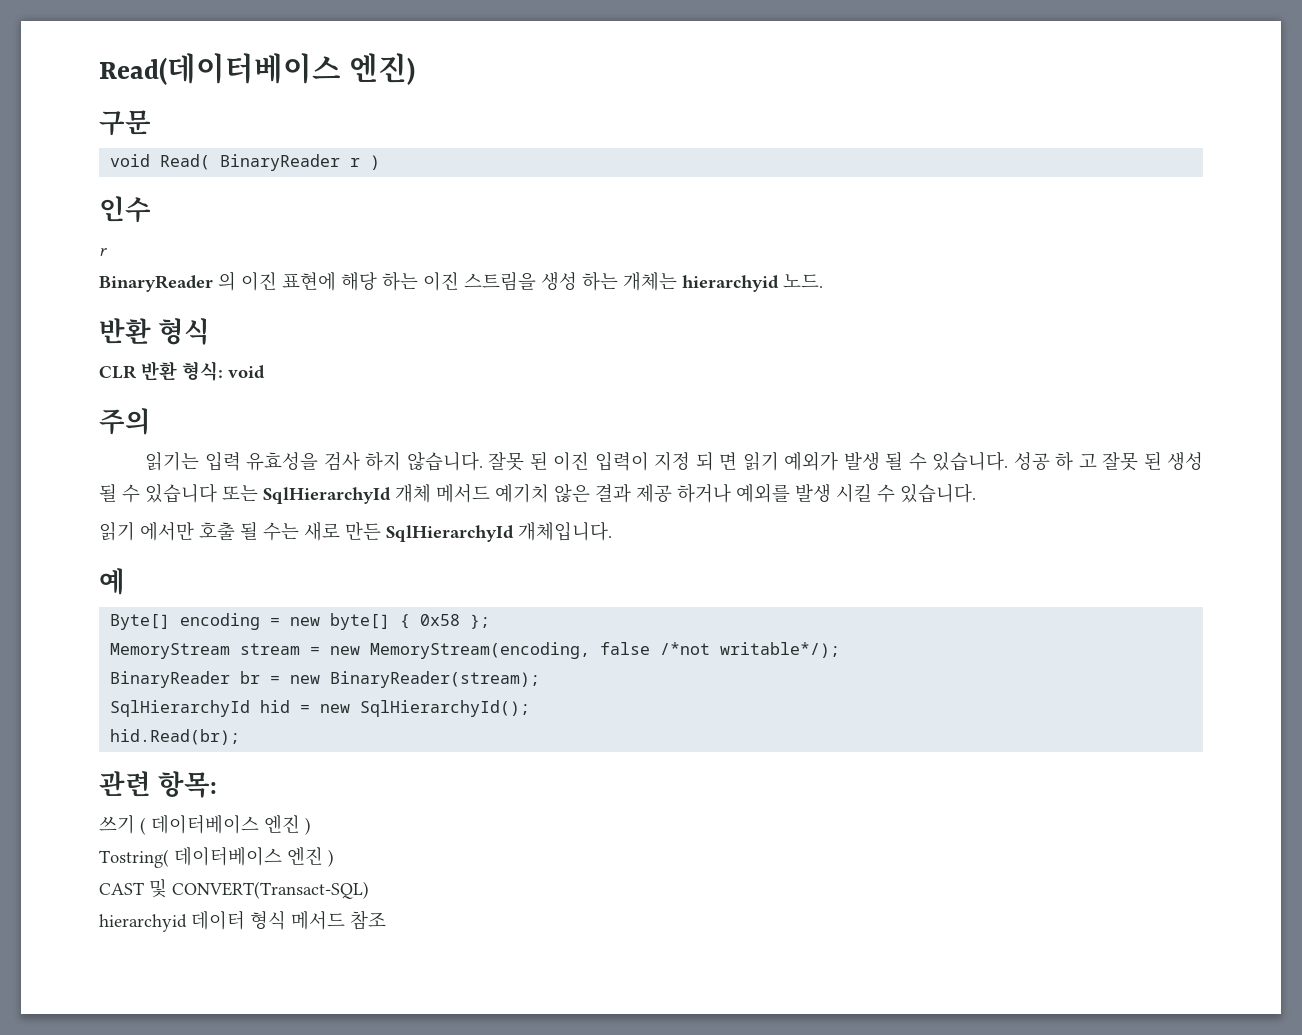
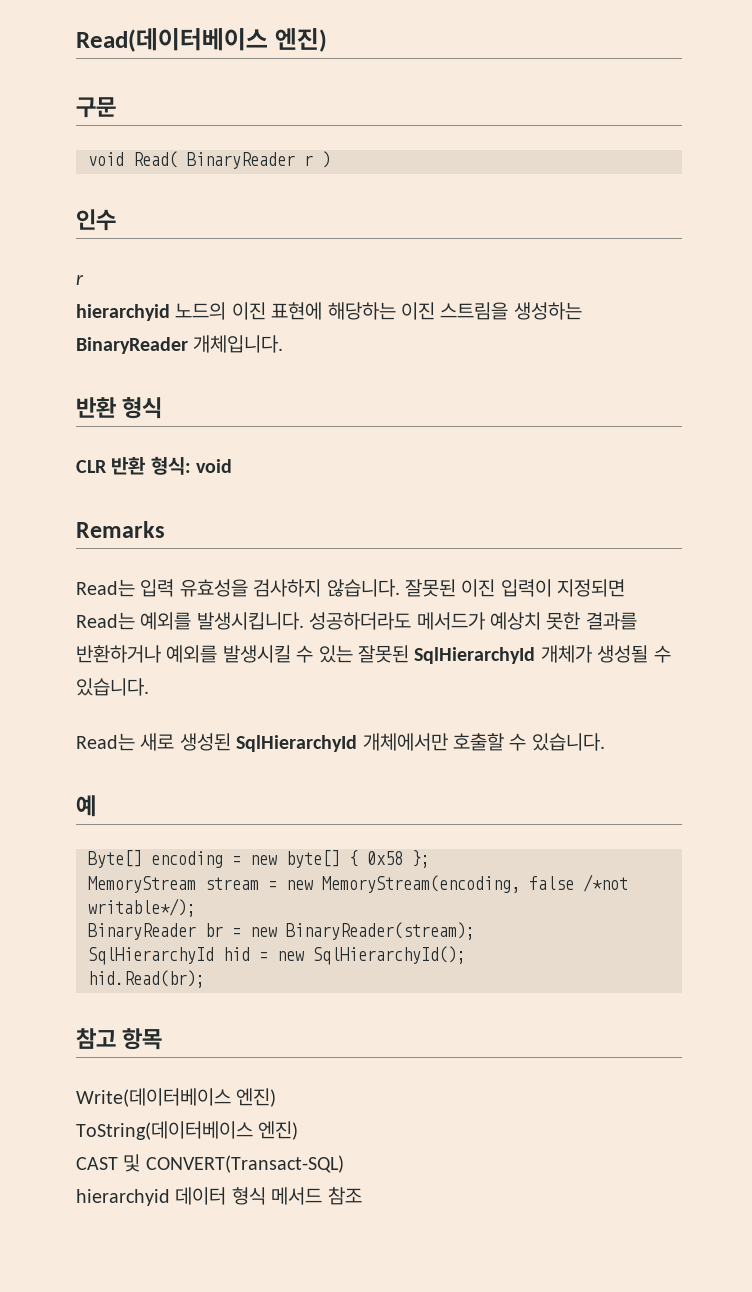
[99,271,823,292] BinaryReader 의 이진 표현에 해당 하는 이진 스트림을 생성 하는 개체는 hierarchyid 노드. -> [76,302,582,321] [76,335,284,354] hierarchyid 노드의 이진 표현에 해당하는 이진 스트림을 생성하는 BinaryReader 개체입니다.
[99,408,151,435] [145,451,1204,471] [99,483,976,504] [99,521,612,542] 주의 // 읽기는 입력 유효성을 검사 하지 않습니다. 잘못 된 이진 입력이 지정 되 면 읽기 예외가 발생 될 수 있습니다. 성공 하 고 잘못 된 생성 될 수 있습니다 또는 SqlHierarchyId 개체 메서드 예기치 않은 결과 제공 하거나 예외를 발생 시킬 수 있습니다. // 읽기 에서만 호출 될 수는 새로 만든 SqlHierarchyId 개체입니다. -> [76,521,165,538] [76,579,626,597] [76,612,637,630] [76,645,671,664] [76,678,149,696] [76,733,605,752] Remarks // Read는 입력 유효성을 검사하지 않습니다. 잘못된 이진 입력이 지정되면 Read는 예외를 발생시킵니다. 성공하더라도 메서드가 예상치 못한 결과를 반환하거나 예외를 발생시킬 수 있는 잘못된 SqlHierarchyId 개체가 생성될 수 있습니다. // Read는 새로 생성된 SqlHierarchyId 개체에서만 호출할 수 있습니다.
[99,771,218,798] [99,814,311,835] [99,846,334,868] 관련 항목: // 쓰기 ( 데이터베이스 엔진 ) // Tostring( 데이터베이스 엔진 ) -> [76,1028,163,1050] [76,1088,277,1107] [76,1121,299,1140] 참고 항목 // Write(데이터베이스 엔진) // ToString(데이터베이스 엔진)

